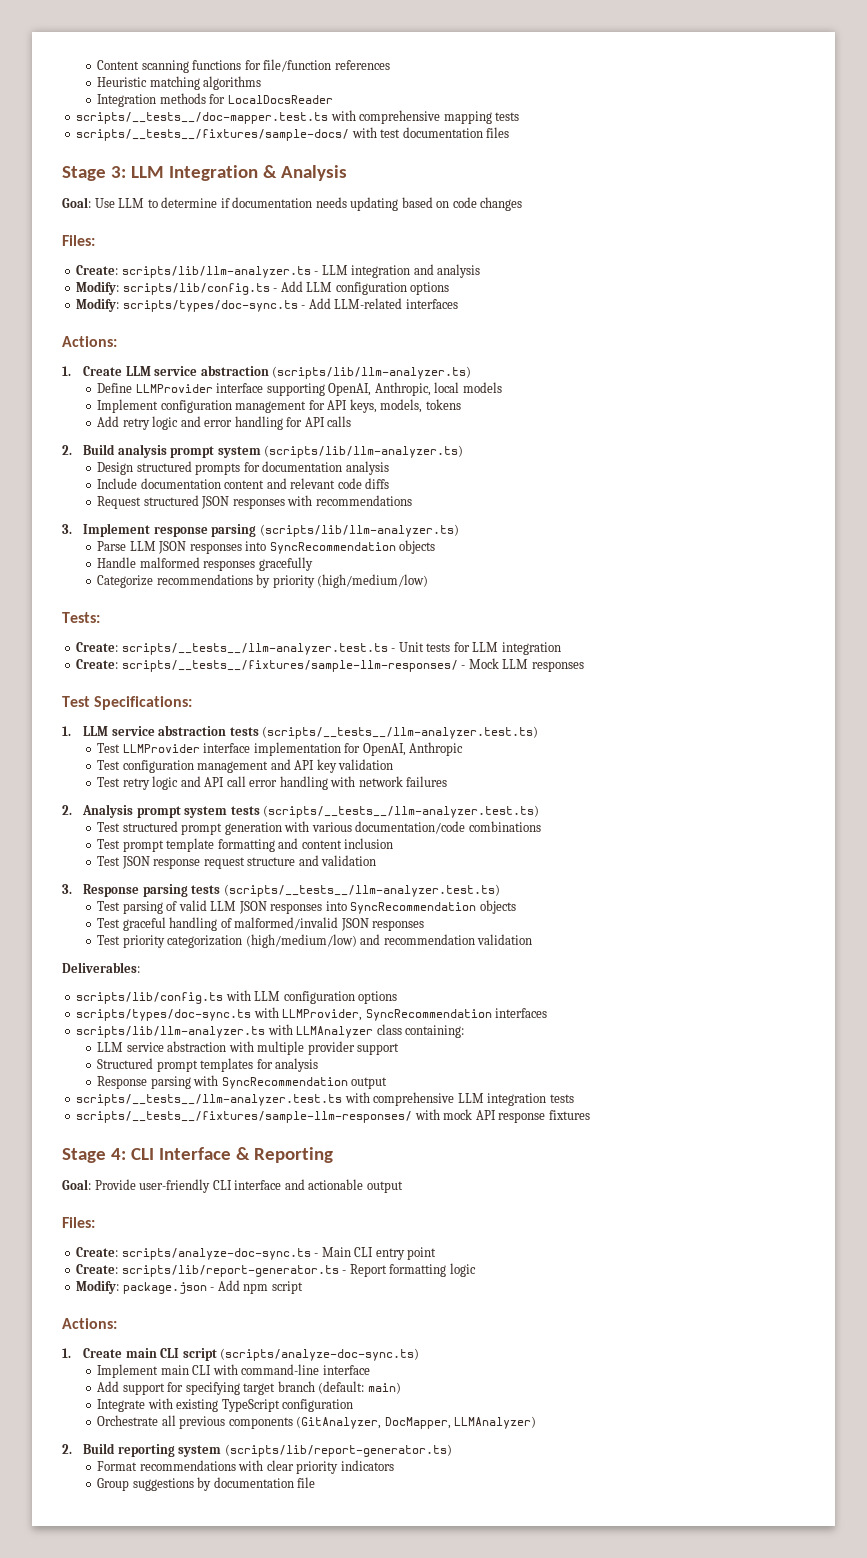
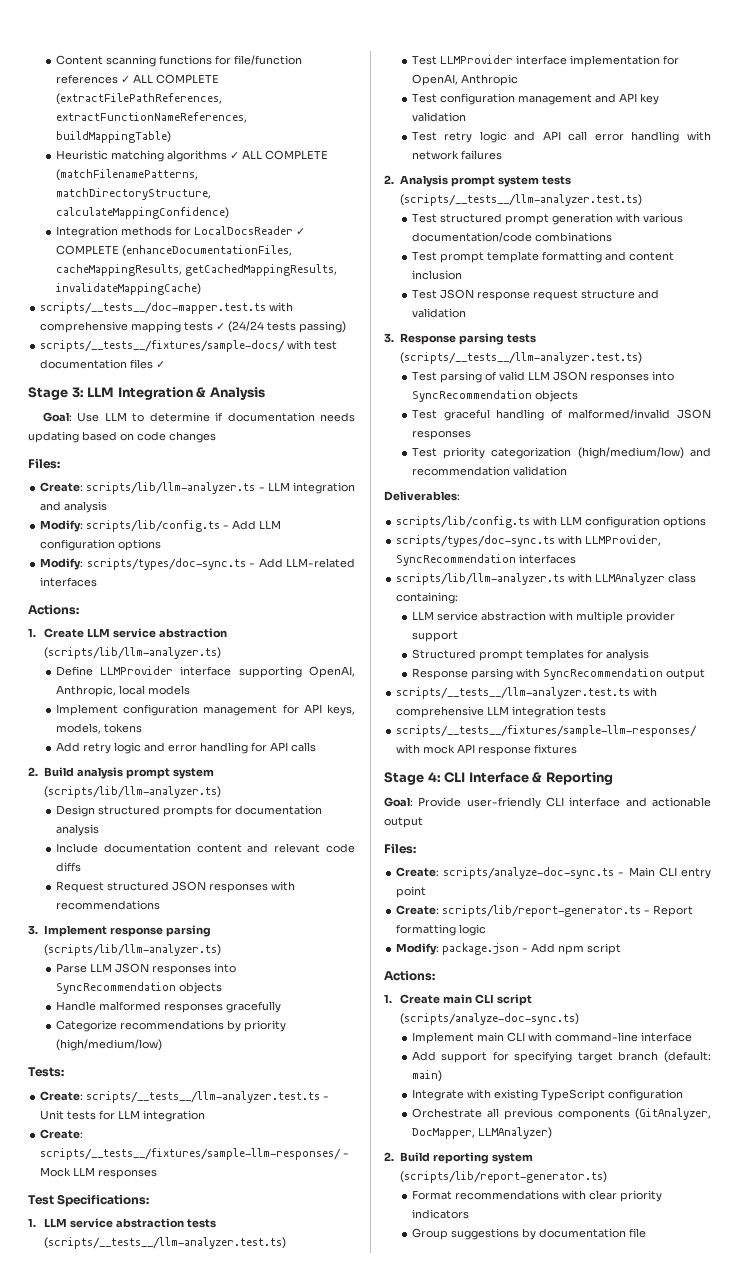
[97,76,262,90] [97,93,333,107] // Heuristic matching algorithms // Integration methods for LocalDocsReader -> [120,74,219,84] [55,93,222,105] [55,112,247,123] [55,131,171,143] [55,150,328,162] [55,169,198,181] [55,188,211,200] [55,207,229,219] [55,226,305,238] [55,245,292,257] [55,264,337,276] [55,283,201,295] ✓ ALL COMPLETE (extractFilePathReferences, extractFunctionNameReferences, buildMappingTable) // Heuristic matching algorithms ✓ ALL COMPLETE (matchFilenamePatterns, matchDirectoryStructure, calculateMappingConfidence) // Integration methods for LocalDocsReader ✓ COMPLETE (enhanceDocumentationFiles, cacheMappingResults, getCachedMappingResults, invalidateMappingCache)
(520, 116) none -> [216,321,347,333] ✓ (24/24 tests passing)
(510, 132) none -> [156,361,166,368] ✓

